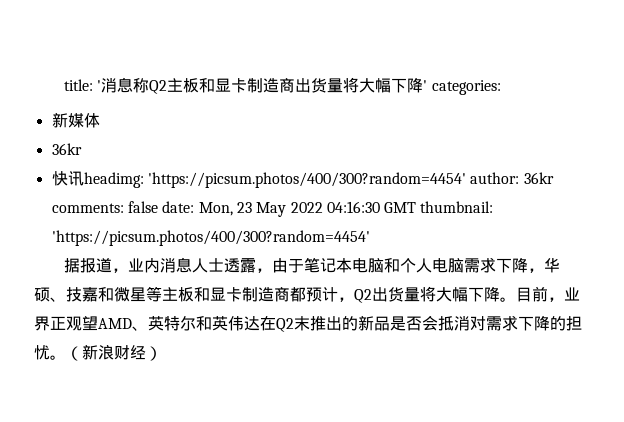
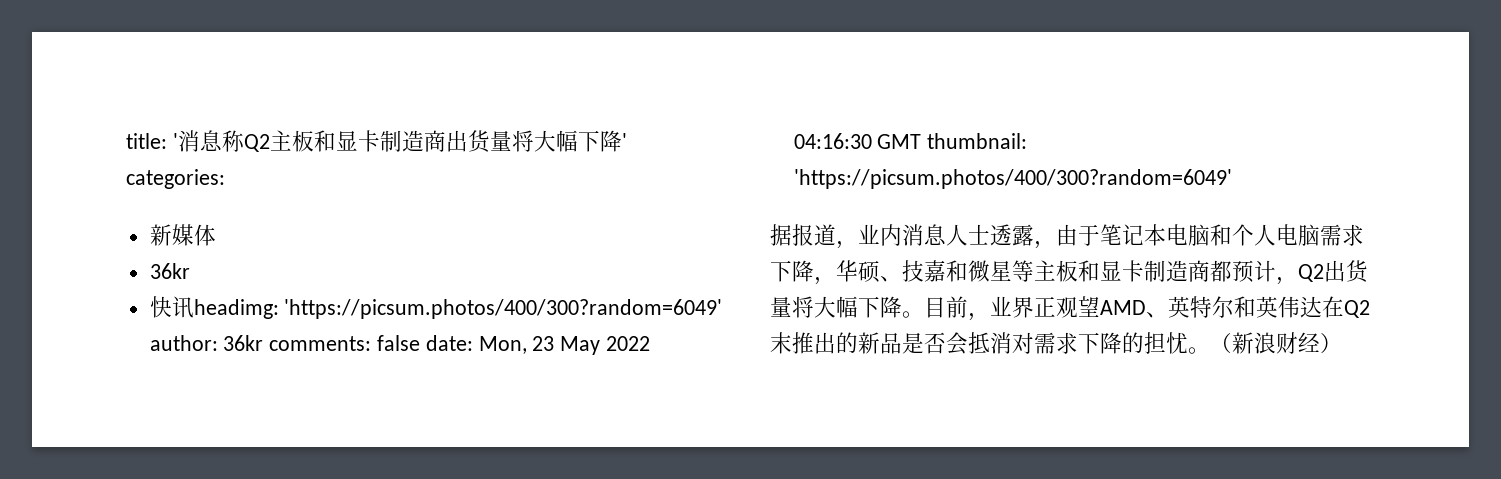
[147,172,466,188] 'https://picsum.photos/400/300?random=4454' -> [284,299,723,319] 'https://picsum.photos/400/300?random=6049'
[51,230,370,246] 'https://picsum.photos/400/300?random=4454' -> [793,169,1232,189] 'https://picsum.photos/400/300?random=6049'

